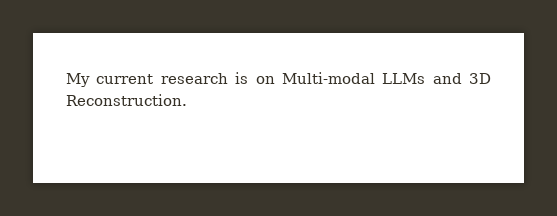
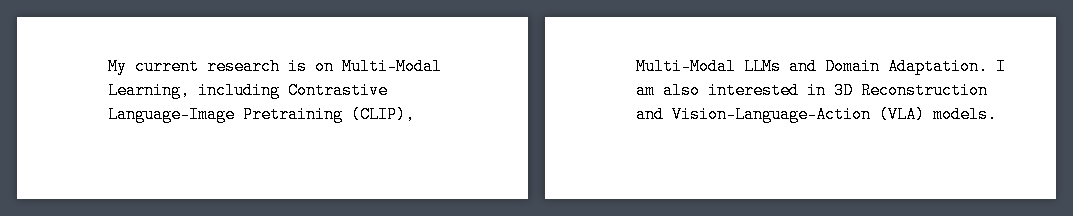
[281,72,491,84] [66,94,187,106] Multi-modal LLMs and 3D Reconstruction. -> [342,58,442,75] [108,82,388,99] [108,106,415,123] [636,58,1006,75] [636,82,988,99] [636,106,997,123] Multi-Modal Learning, including Contrastive Language-Image Pretraining (CLIP), Multi-Modal LLMs and Domain Adaptation. I am also interested in 3D Reconstruction and Vision-Language-Action (VLA) models.

